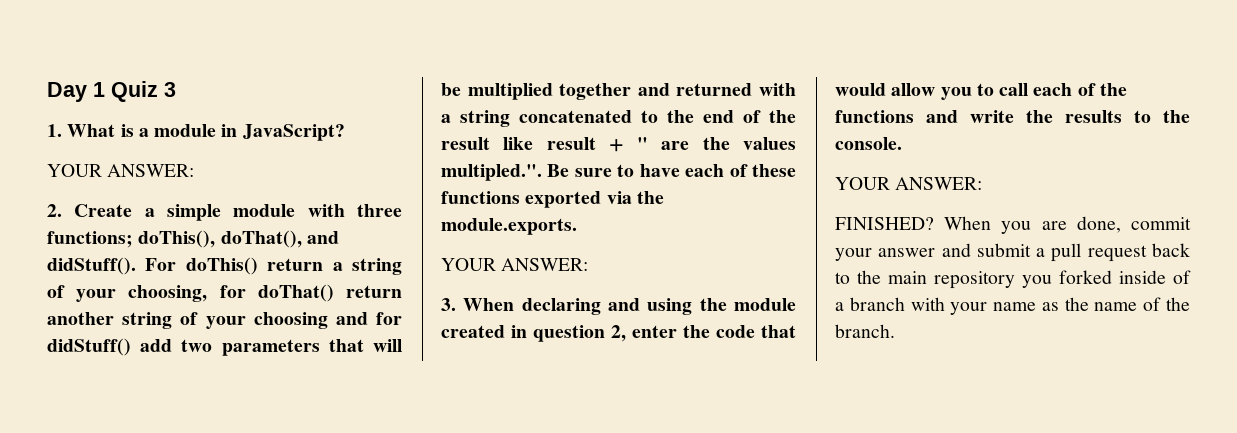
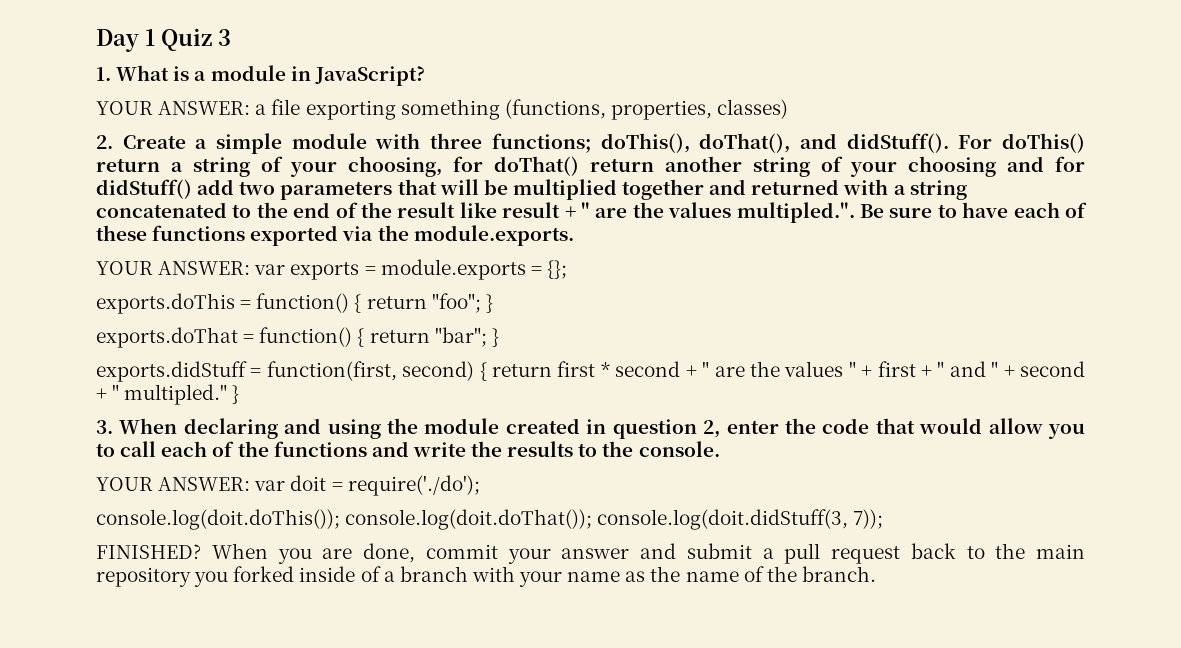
(195, 170) none -> [255,99,789,120] a file exporting something (functions, properties, classes)
(589, 264) none -> [254,259,567,280] [96,293,493,314] [96,327,499,348] [96,361,1085,382] [96,384,240,405] var exports = module.exports = {}; // exports.doThis = function() { return "foo"; } // exports.doThat = function() { return "bar"; } // exports.didStuff = function(first, second) { return first * second + " are the values " + first + " and " + second + " multipled." }
(983, 183) none -> [254,475,480,496] [96,509,884,530] var doit = require('./do'); // console.log(doit.doThis()); console.log(doit.doThat()); console.log(doit.didStuff(3, 7));

